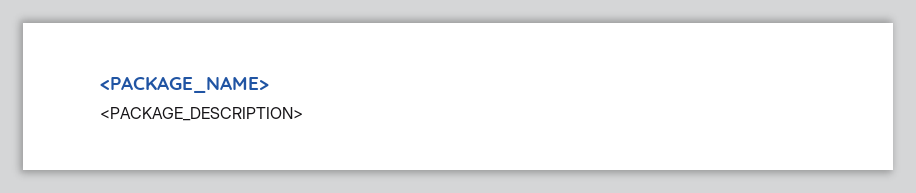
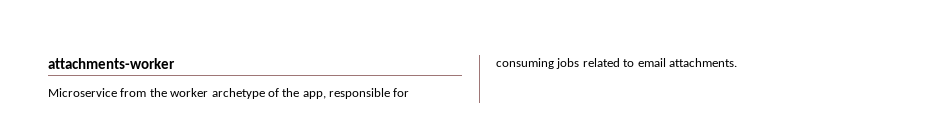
[100,76,269,93] [100,107,303,121] <PACKAGE_NAME> // <PACKAGE_DESCRIPTION> -> [48,58,175,69] [48,88,410,99] [496,58,737,69] attachments-worker // Microservice from the worker archetype of the app, responsible for consuming jobs related to email attachments.

